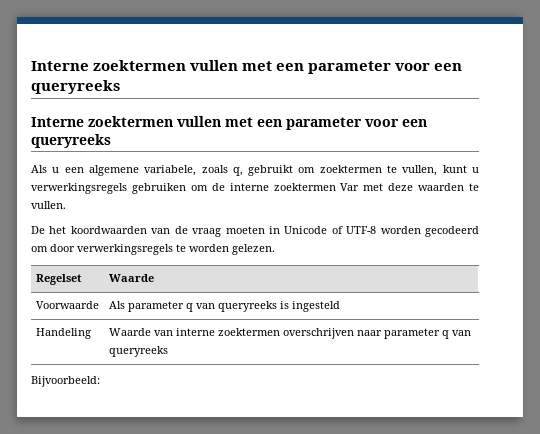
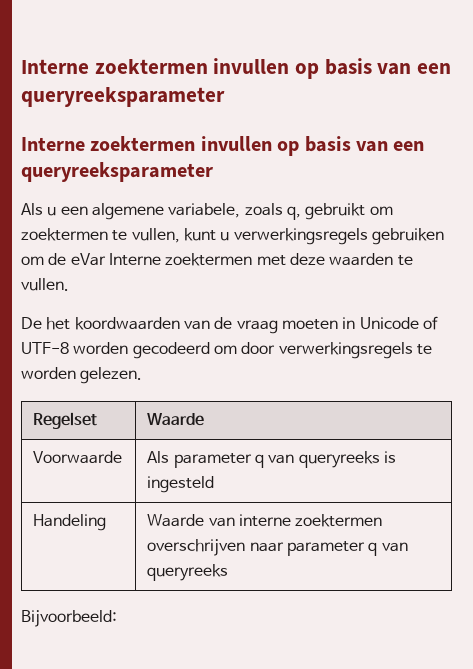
[31,60,463,74] [31,80,120,94] [31,116,427,130] [31,134,111,148] Interne zoektermen vullen met een parameter voor een queryreeks // Interne zoektermen vullen met een parameter voor een queryreeks -> [21,58,452,79] [21,87,225,107] [21,136,425,156] [21,162,213,182] Interne zoektermen invullen op basis van een queryreeksparameter // Interne zoektermen invullen op basis van een queryreeksparameter
[229,183,360,191] interne zoektermen Var -> [70,253,253,266] eVar Interne zoektermen

